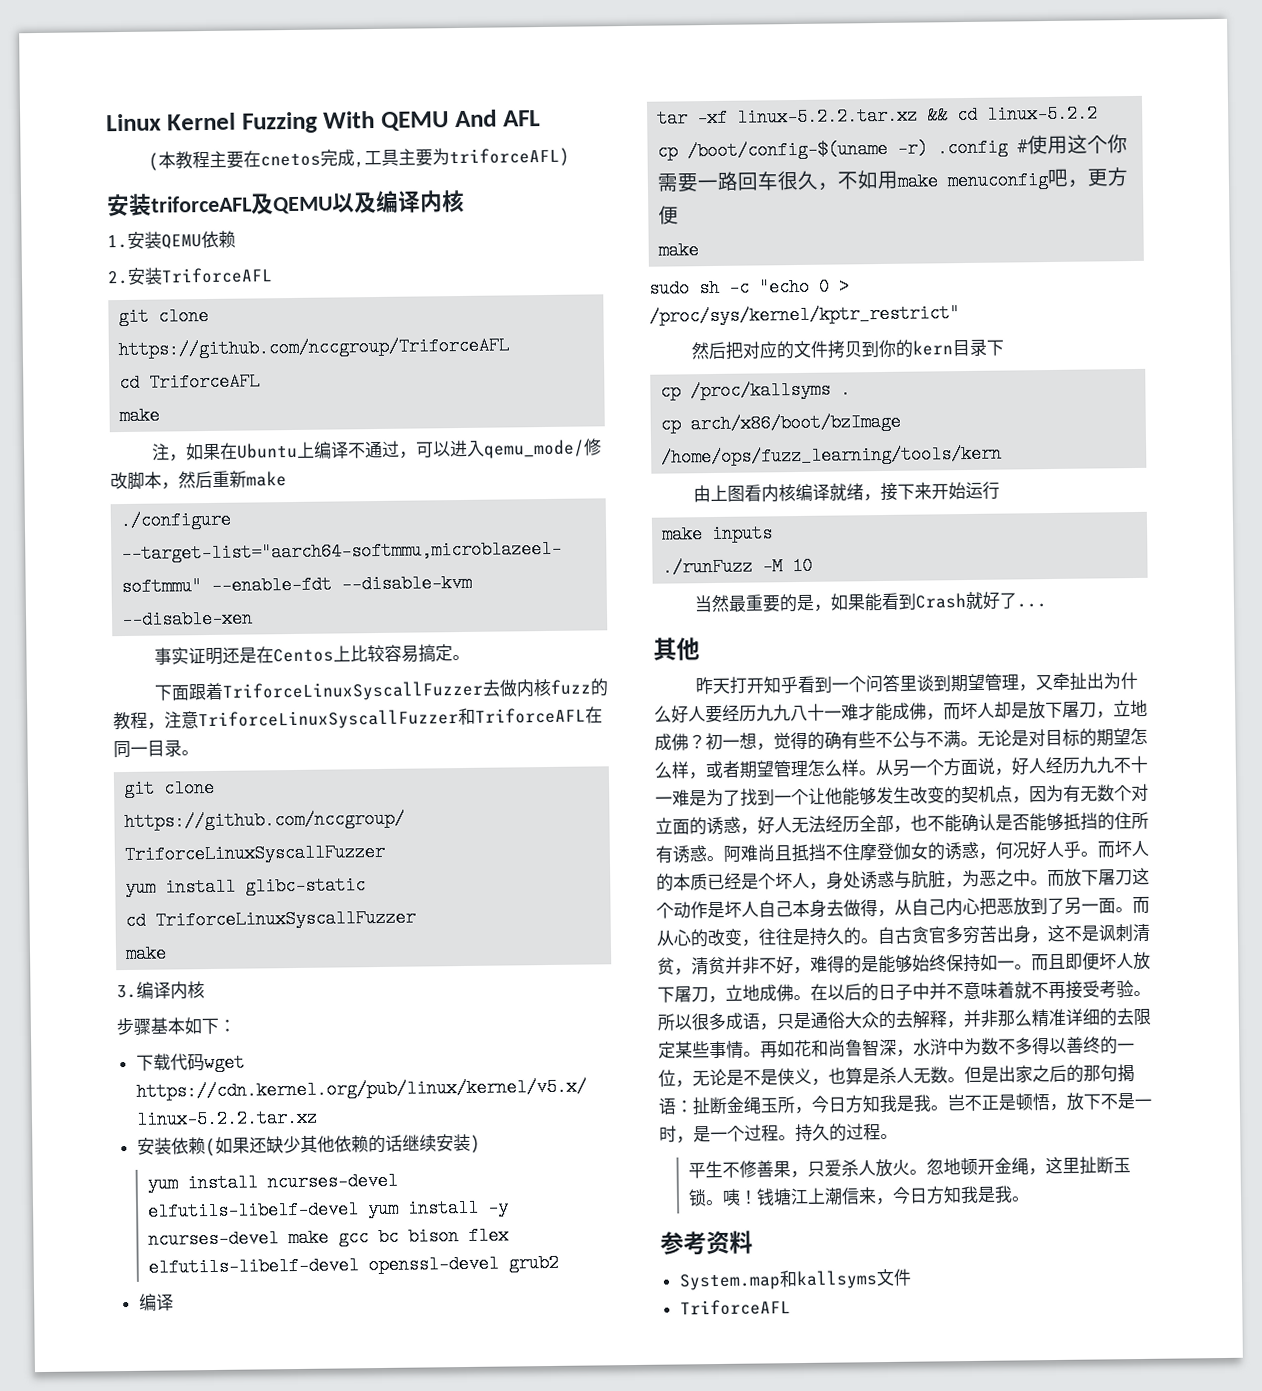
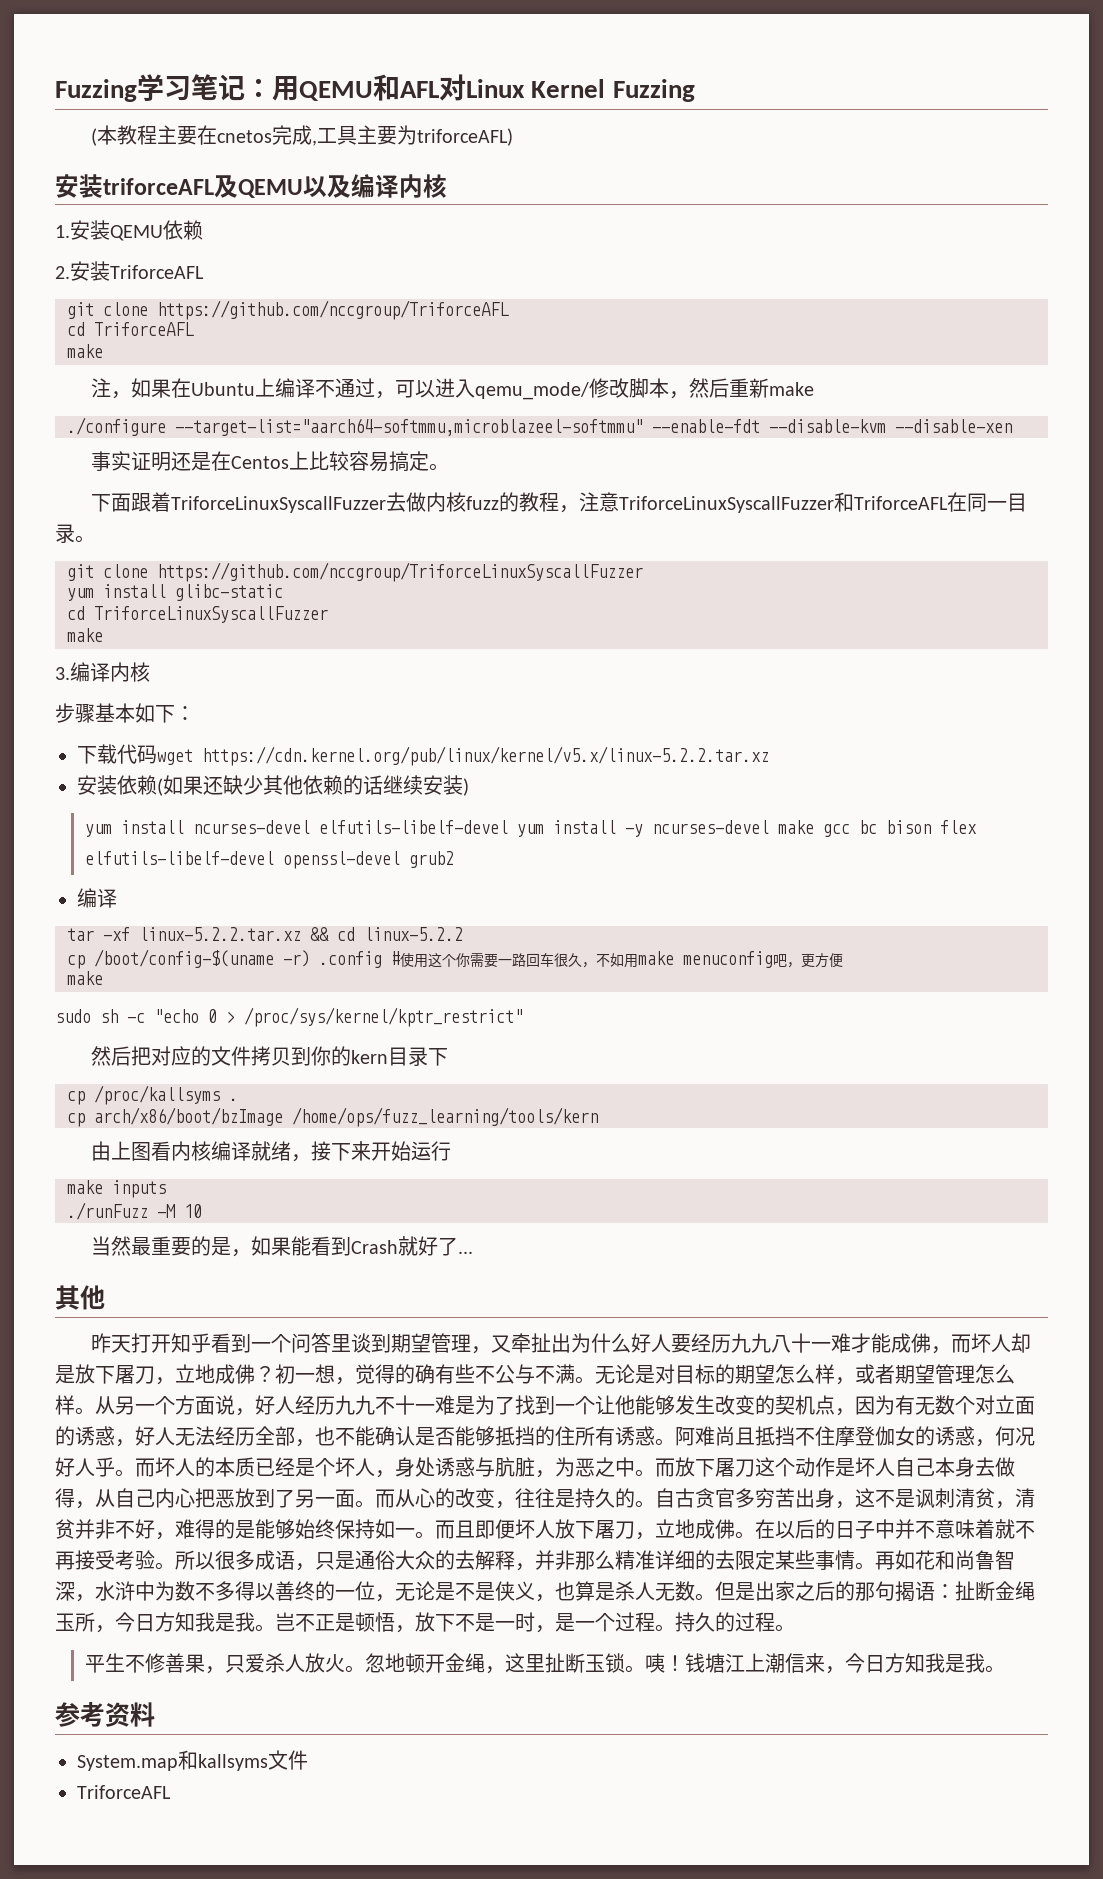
(106, 122) none -> [55,74,466,102] Fuzzing学习笔记：用QEMU和AFL对
[323,109,541,131] With QEMU And AFL -> (695, 90) none

